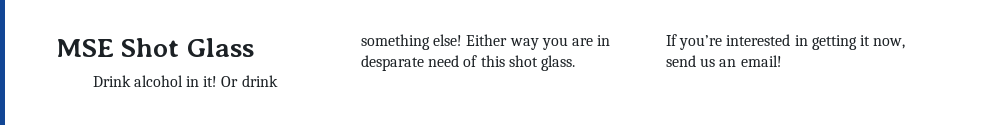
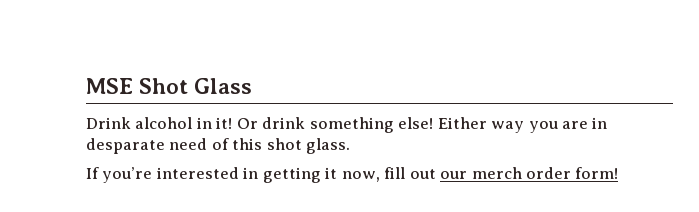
[666,55,782,67] send us an email! -> [384,167,619,179] fill out our merch order form!

